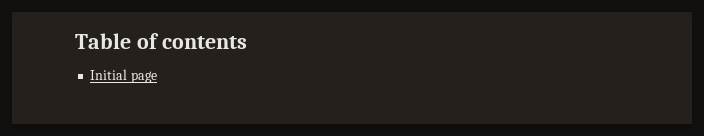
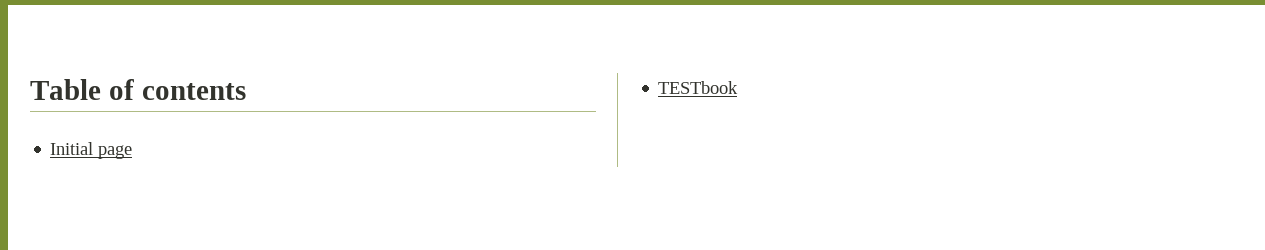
(158, 77) none -> [658,81,739,94] // TESTbook

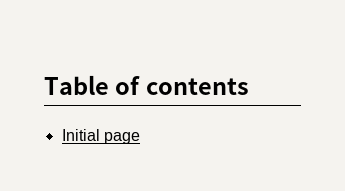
[658,81,739,94] // TESTbook -> (140, 138) none

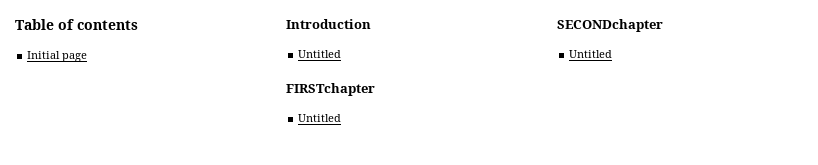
(140, 138) none -> [286,19,371,29] [298,50,342,58] [286,83,375,96] [298,114,342,122] [557,19,663,32] [569,50,613,58] // Introduction // Untitled // FIRSTchapter // Untitled // SECONDchapter // Untitled

